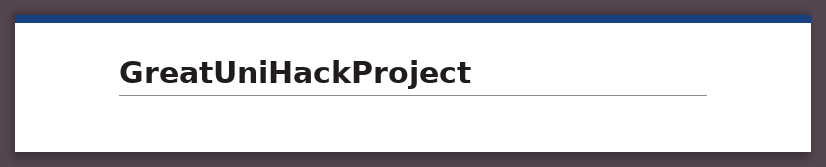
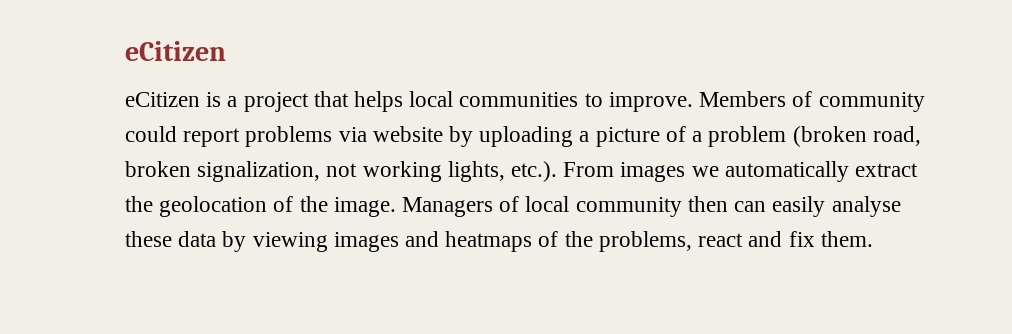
[119,60,471,89] GreatUniHackProject -> [125,41,226,61] [125,91,925,112] [125,126,921,147] [125,161,919,182] [125,196,901,217] [125,231,873,252] eCitizen // eCitizen is a project that helps local communities to improve. Members of community could report problems via website by uploading a picture of a problem (broken road, broken signalization, not working lights, etc.). From images we automatically extract the geolocation of the image. Managers of local community then can easily analyse these data by viewing images and heatmaps of the problems, react and fix them.

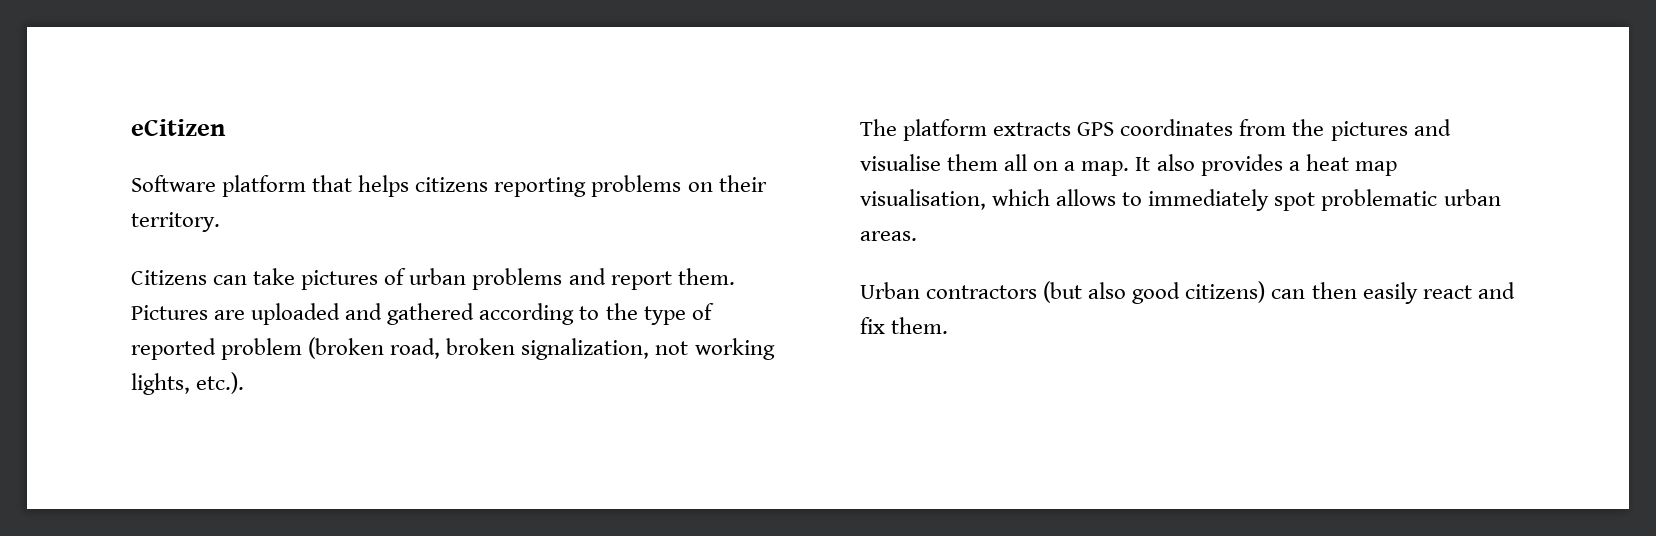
[125,91,925,112] [125,126,703,147] eCitizen is a project that helps local communities to improve. Members of community could report problems via website by uploading a picture of a -> [131,175,767,197] [131,212,220,232] [131,268,735,290] [131,303,714,325] [131,338,216,360] Software platform that helps citizens reporting problems on their territory. // Citizens can take pictures of urban problems and report them. Pictures are uploaded and gathered according to the type of reported
[563,161,919,182] [125,196,901,217] [125,231,692,252] From images we automatically extract the geolocation of the image. Managers of local community then can easily analyse these data by viewing images and heatmaps of the problems, -> [860,119,1451,141] [860,154,1397,176] [860,189,1501,211] [860,231,917,241] [860,281,1418,304] // The platform extracts GPS coordinates from the pictures and visualise them all on a map. It also provides a heat map visualisation, which allows to immediately spot problematic urban areas. // Urban contractors (but also good citizens) can then easily

